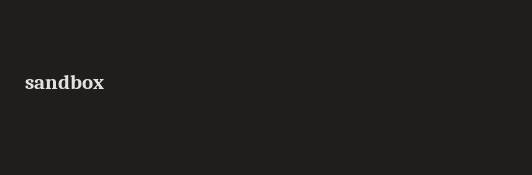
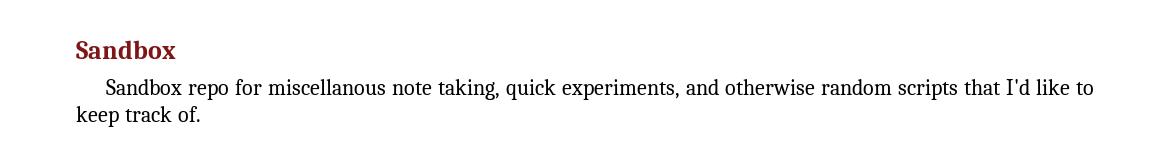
[25,74,104,89] sandbox -> [76,40,176,59] [106,79,1094,100] [76,106,201,127] Sandbox // Sandbox repo for miscellanous note taking, quick experiments, and otherwise random scripts that I'd like to keep track of.

